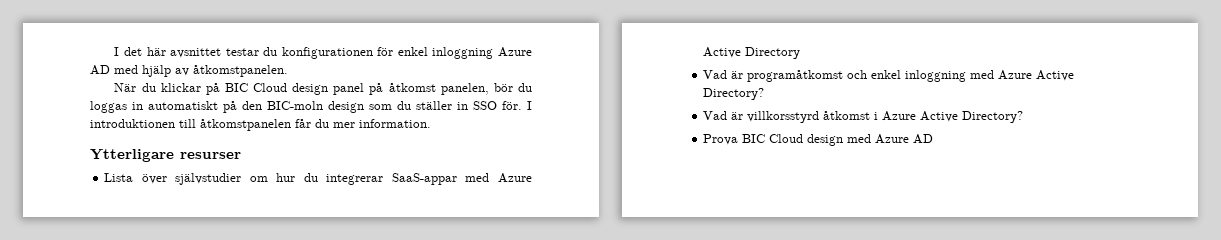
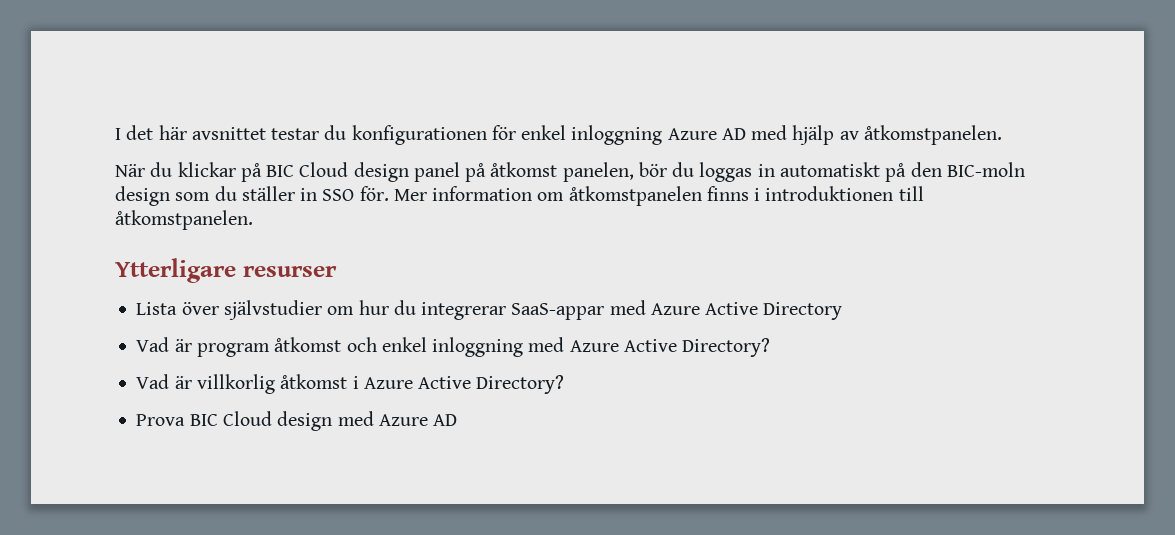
[527,101,532,110] [90,119,431,131] I introduktionen till åtkomstpanelen får du mer information. -> [393,186,924,206] [115,210,253,230] Mer information om åtkomstpanelen finns i introduktionen till åtkomstpanelen.
[747,70,844,82] programåtkomst -> [196,337,342,357] program åtkomst
[747,111,820,123] villkorsstyrd -> [196,374,275,394] villkorlig

